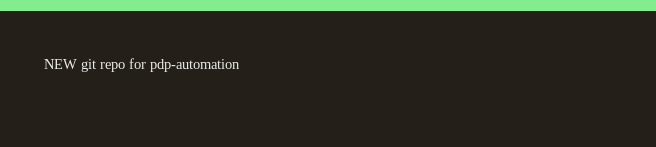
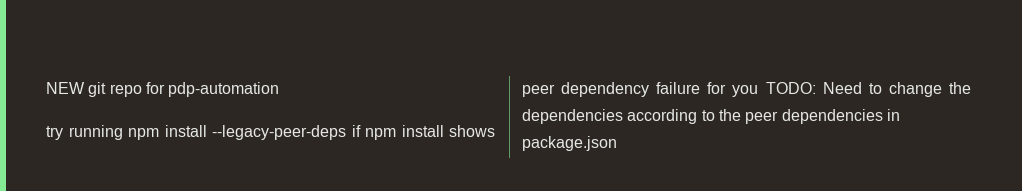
(240, 65) none -> [46,125,495,140] [522,82,971,97] [522,109,900,124] [522,136,617,151] // try running npm install --legacy-peer-deps if npm install shows peer dependency failure for you TODO: Need to change the dependencies according to the peer dependencies in package.json

